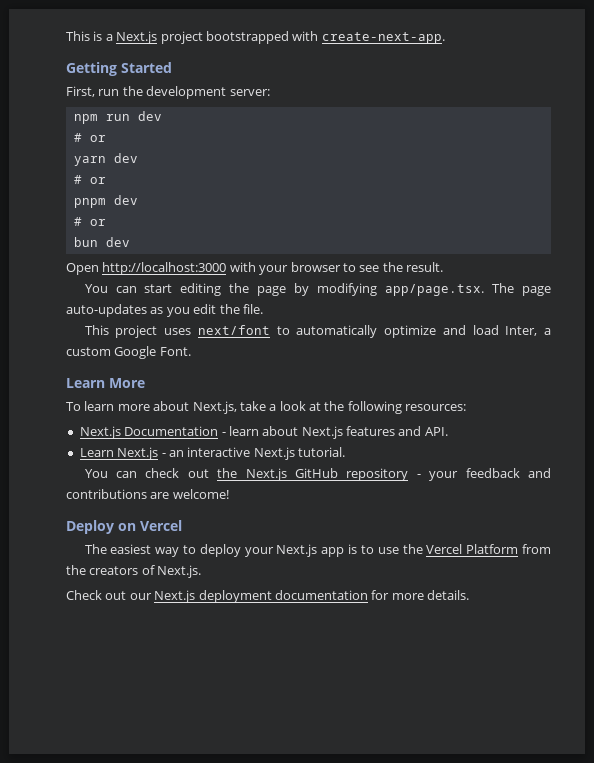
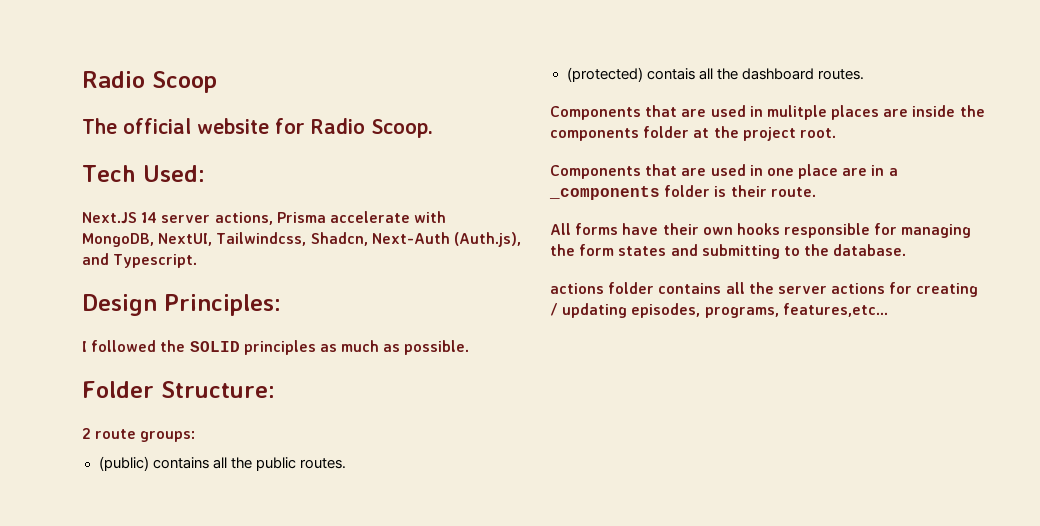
[66,31,445,44] [66,62,172,76] [66,86,270,99] [73,111,162,124] [73,133,106,142] [73,153,138,166] [73,175,106,184] [73,195,138,208] [73,217,106,226] [73,237,130,247] [66,262,443,275] [84,283,551,296] [66,304,263,317] [84,325,551,338] [66,346,191,359] [66,378,145,388] [66,401,467,414] [79,426,448,439] [79,447,345,460] [84,468,551,481] [66,489,229,499] [66,520,182,534] [84,544,552,557] [66,565,202,578] [66,590,469,603] This is a Next.js project bootstrapped with create-next-app. // Getting Started // First, run the development server: // npm run dev // # or // yarn dev // # or // pnpm dev // # or // bun dev // Open http://localhost:3000 with your browser to see the result. // You can start editing the page by modifying app/page.tsx. The page auto-updates as you edit the file. // This project uses next/font to automatically optimize and load Inter, a custom Google Font. // Learn More // To learn more about Next.js, take a look at the following resources: // Next.js Documentation - learn about Next.js features and API. // Learn Next.js - an interactive Next.js tutorial. // You can check out the Next.js GitHub repository - your feedback and contributions are welcome! // Deploy on Vercel // The easiest way to deploy your Next.js app is to use the Vercel Platform from the creators of Next.js. // Check out our Next.js deployment documentation for more details. -> [82,71,217,93] [82,118,433,138] [82,165,205,182] [82,211,447,225] [82,232,521,247] [82,253,198,268] [82,294,281,316] [82,340,470,355] [82,381,275,398] [82,428,196,442] [98,456,346,471] [566,67,864,82] [550,105,985,120] [550,126,836,141] [550,164,898,179] [549,185,816,200] [550,223,972,238] [550,244,907,259] [550,282,979,297] [550,303,888,318] Radio Scoop // The official website for Radio Scoop. // Tech Used: // Next.JS 14 server actions, Prisma accelerate with MongoDB, NextUI, Tailwindcss, Shadcn, Next-Auth (Auth.js), and Typescript. // Design Principles: // I followed the SOLID principles as much as possible. // Folder Structure: // 2 route groups: // (public) contains all the public routes. // (protected) contais all the dashboard routes. // Components that are used in mulitple places are inside the components folder at the project root. // Components that are used in one place are in a _components folder is their route. // All forms have their own hooks responsible for managing the form states and submitting to the database. // actions folder contains all the server actions for creating / updating episodes, programs, features,etc...

